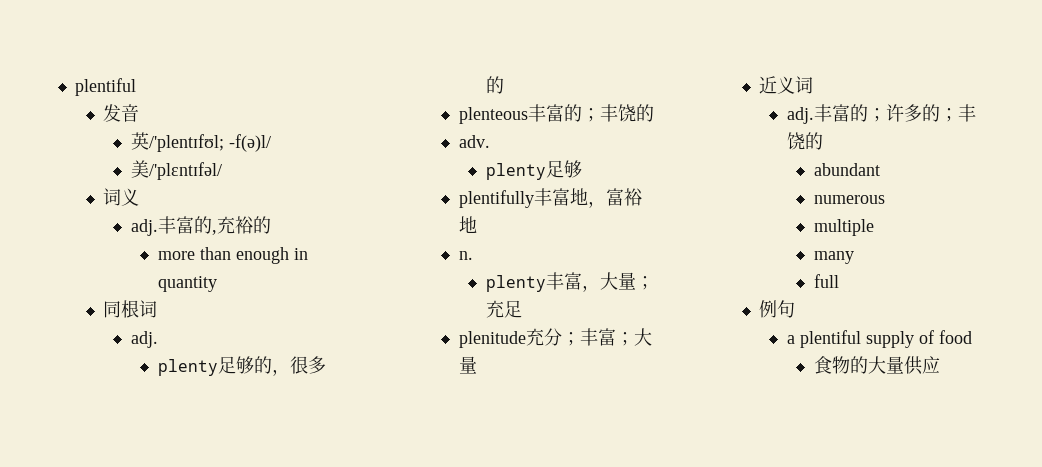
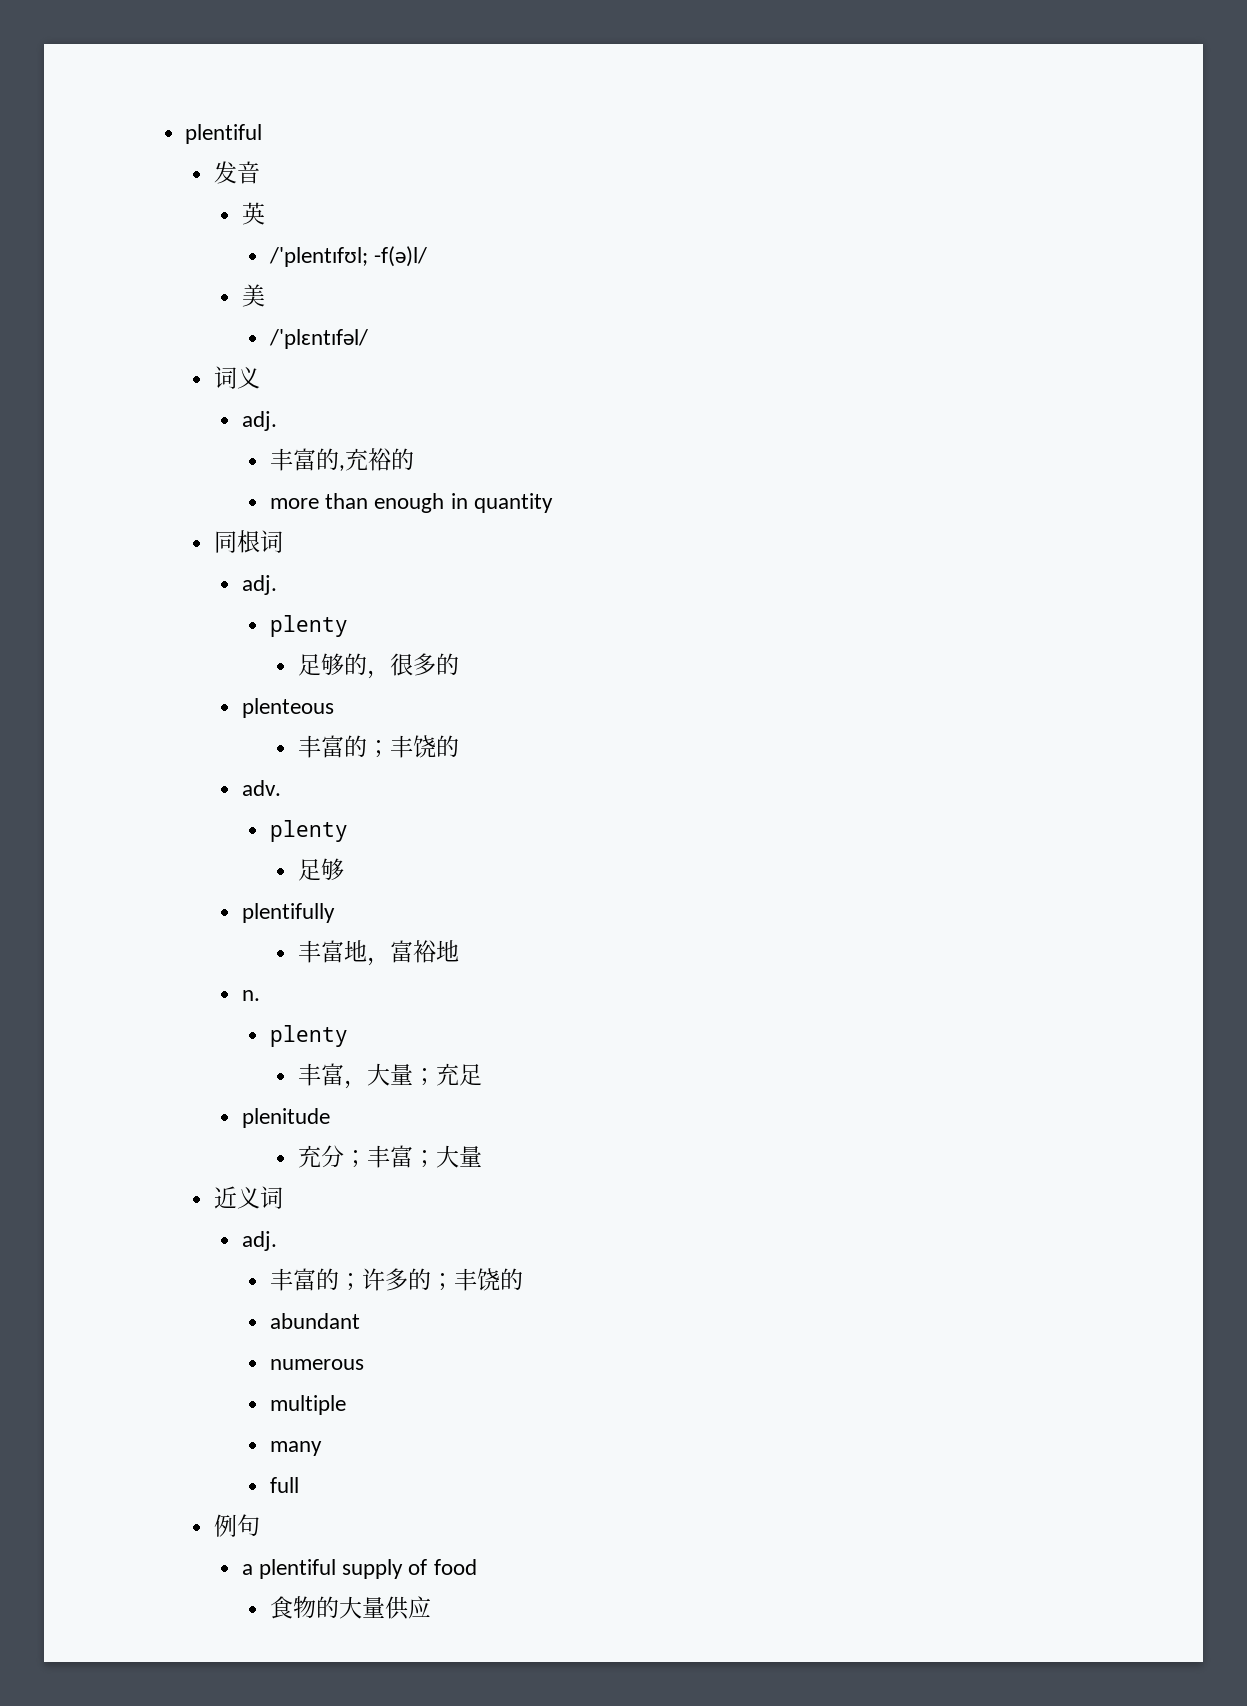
(149, 141) none -> (265, 213) //
(149, 169) none -> (265, 295) //
(158, 227) none -> (277, 421) //
(218, 367) none -> (348, 626) //
(528, 115) none -> (334, 708) //
(546, 171) none -> (348, 831) //
(534, 199) none -> (335, 913) //
(546, 283) none -> (348, 1036) //
(526, 339) none -> (330, 1118) //
(814, 115) none -> (277, 1241) //

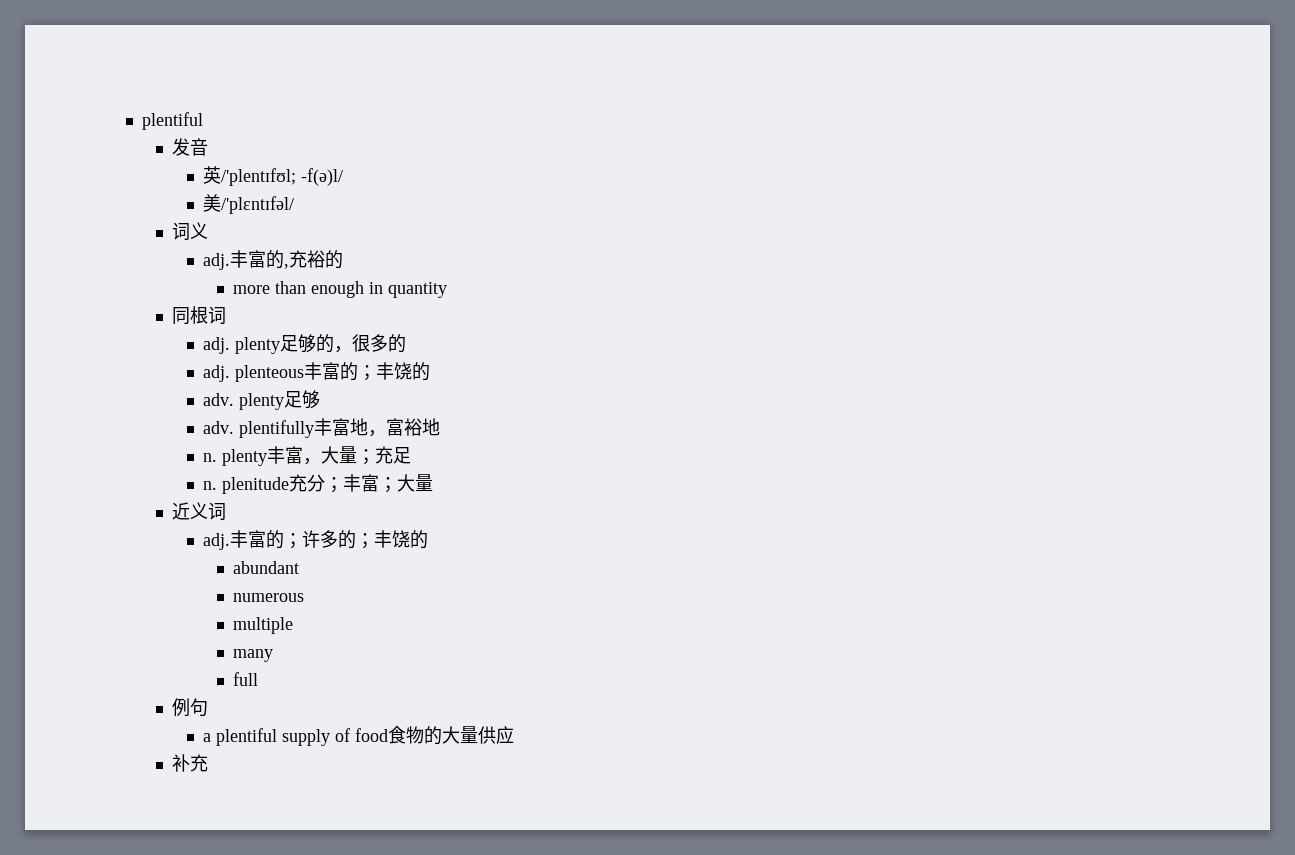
(265, 213) // -> (221, 175) none
(265, 295) // -> (221, 203) none
(277, 421) // -> (230, 261) none
[269,615,348,637] // plenty // -> [234,337,280,354] plenty
(460, 664) none -> [202,365,230,382] adj.
(334, 708) // -> (304, 373) none
[269,820,348,842] // plenty // -> [238,393,284,410] plenty
(345, 869) none -> [202,421,234,434] adv.
(335, 913) // -> (314, 429) none
[269,1025,348,1047] // plenty // -> [221,449,267,466] plenty
(483, 1075) none -> [202,481,217,490] n.
(330, 1118) // -> (289, 485) none
(277, 1241) // -> (230, 541) none
(477, 1567) // -> (388, 735) none
(431, 1607) none -> [172,754,209,772] // 补充

